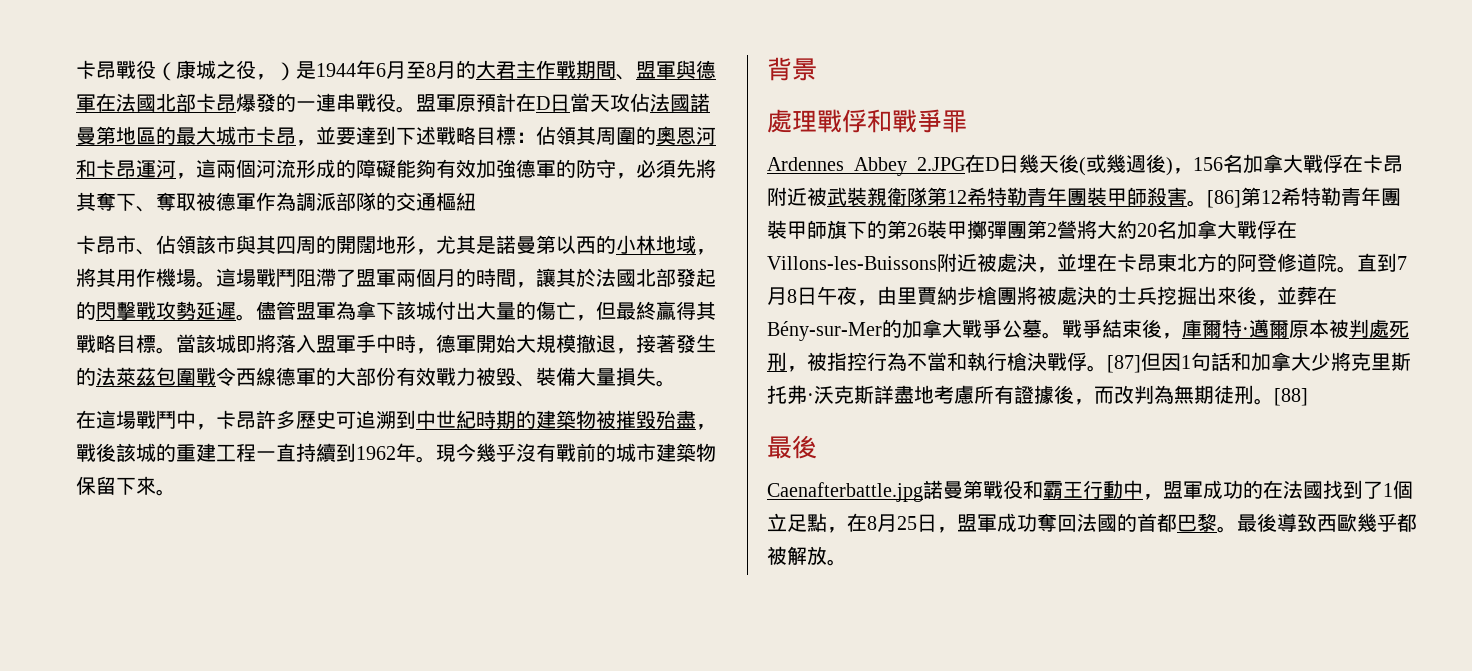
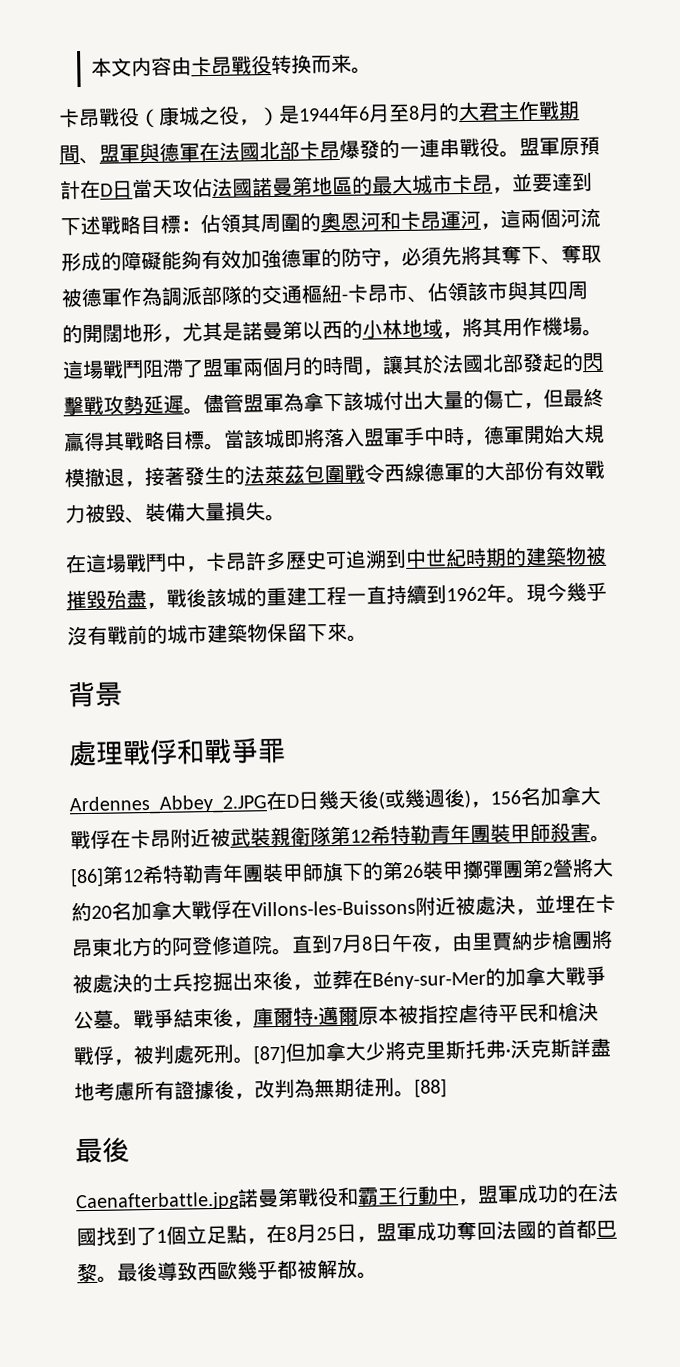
(76, 69) none -> [90,53,372,77] 本文内容由卡昂戰役转换而来。 //
(476, 201) // -> [341,293,348,301] -
[1349,319,1409,338] [767,352,1251,373] 判處死刑，被指控行為不當和執行槍決戰俘。[87]但因1句話和 -> [418,1001,599,1024] [73,1042,306,1066] 指控虐待平民和槍決戰俘，被判處死刑。[87]但
[1094,386,1114,404] 而 -> (255, 1096) none

